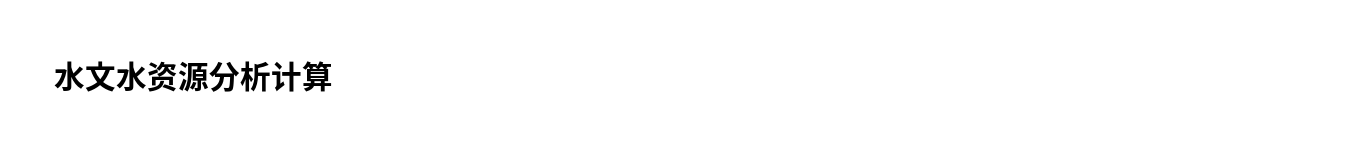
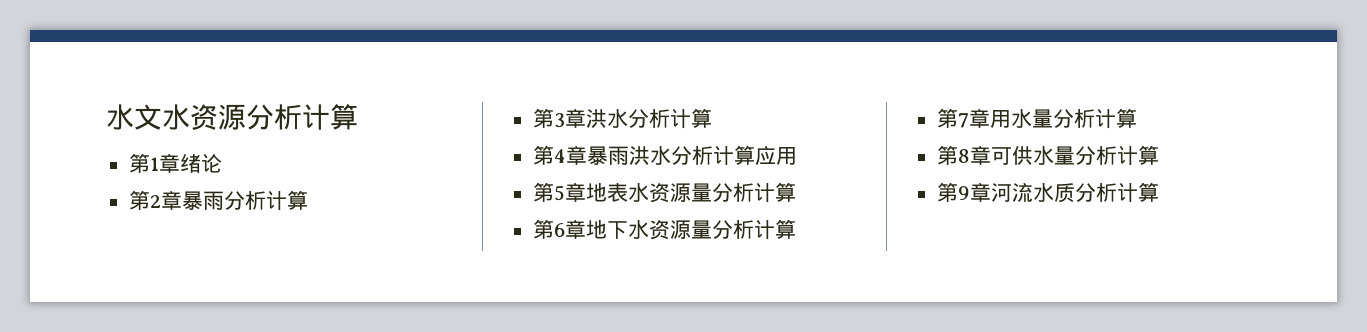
(333, 76) none -> [128,153,222,173] [128,190,308,211] [532,108,712,129] [532,145,797,166] [532,182,796,203] [532,219,796,240] [936,108,1137,129] [936,145,1159,166] [936,182,1159,203] // 第1章绪论 // 第2章暴雨分析计算 // 第3章洪水分析计算 // 第4章暴雨洪水分析计算应用 // 第5章地表水资源量分析计算 // 第6章地下水资源量分析计算 // 第7章用水量分析计算 // 第8章可供水量分析计算 // 第9章河流水质分析计算

